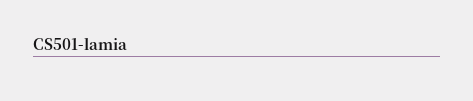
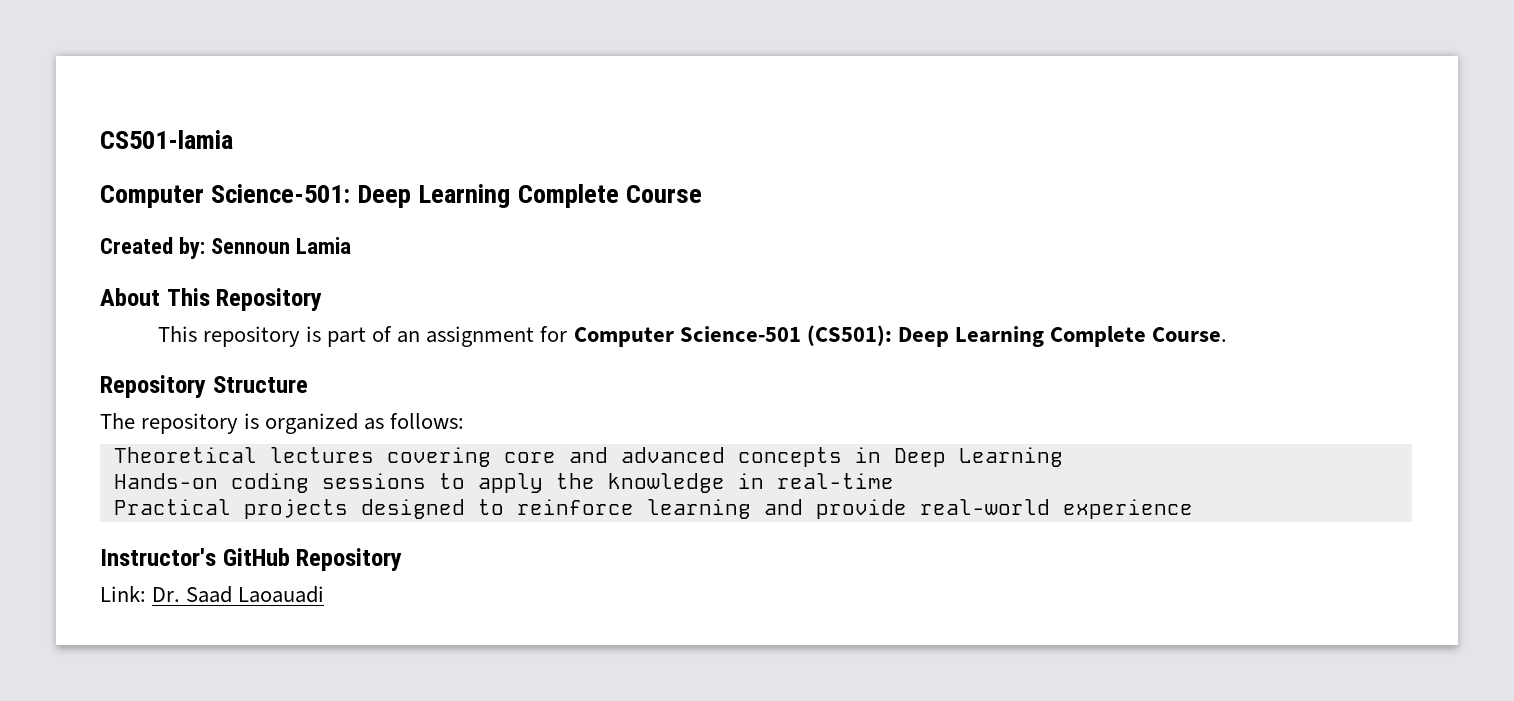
(127, 43) none -> [100,184,702,208] [100,237,352,259] [100,288,323,311] [157,325,1227,347] [100,375,308,398] [100,413,465,434] [113,447,1063,467] [113,473,894,493] [113,499,1193,519] [100,548,403,571] [100,586,325,603] // Computer Science-501: Deep Learning Complete Course // Created by: Sennoun Lamia // About This Repository // This repository is part of an assignment for Computer Science-501 (CS501): Deep Learning Complete Course. // Repository Structure // The repository is organized as follows: // Theoretical lectures covering core and advanced concepts in Deep Learning // Hands-on coding sessions to apply the knowledge in real-time // Practical projects designed to reinforce learning and provide real-world experience // Instructor's GitHub Repository // Link: Dr. Saad Laoauadi

